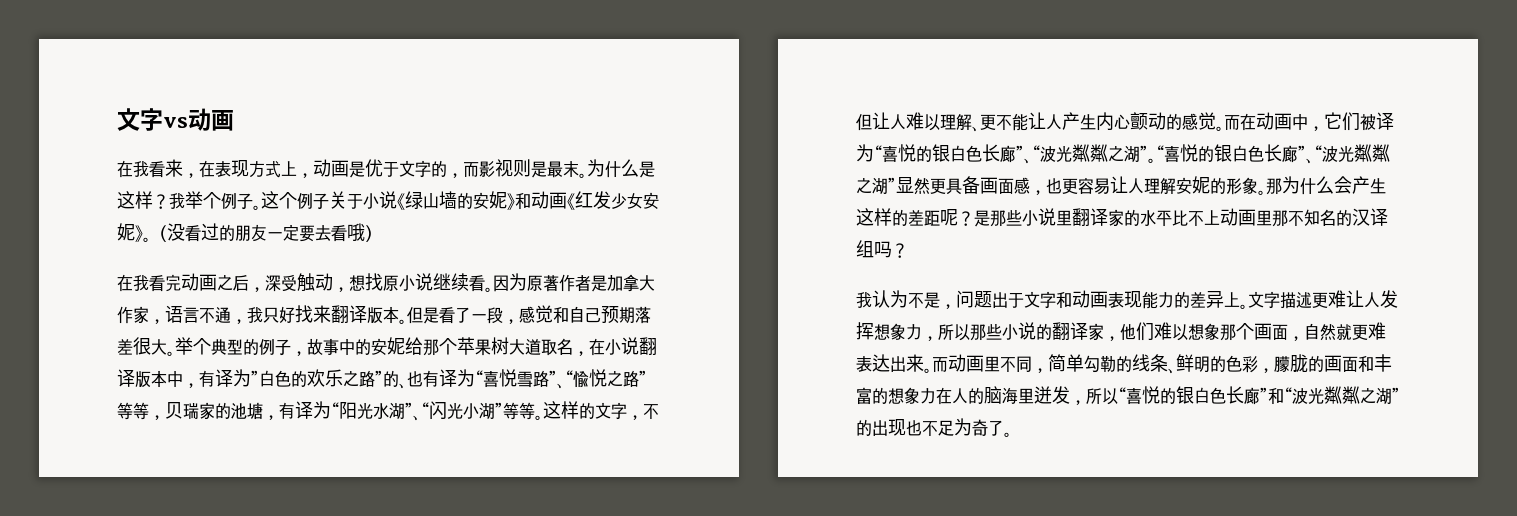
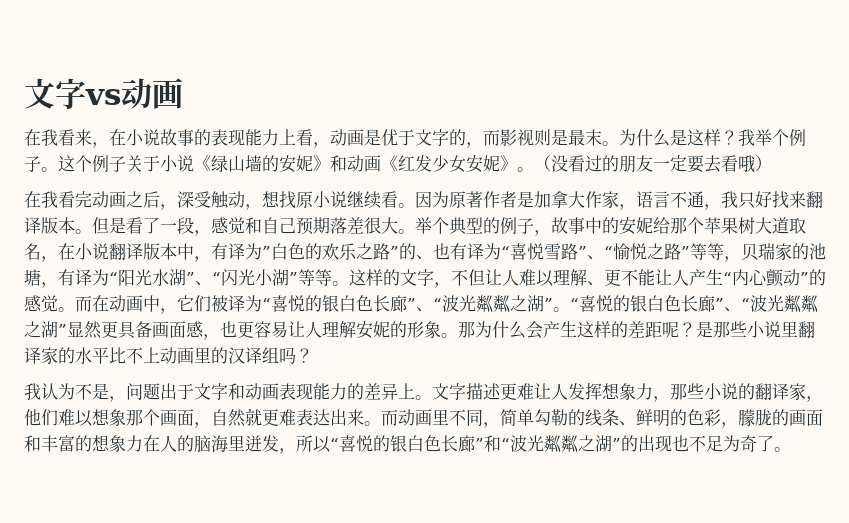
[215,160,297,178] 表现方式上 -> [126,129,313,146] 小说故事的表现能力上看
(1096, 122) none -> [723,272,732,284] “
(1166, 121) none -> [800,272,809,284] ”
[1272,209,1336,227] 那不知名 -> (211, 355) none
[938,324,970,341] 所以 -> (670, 399) none

